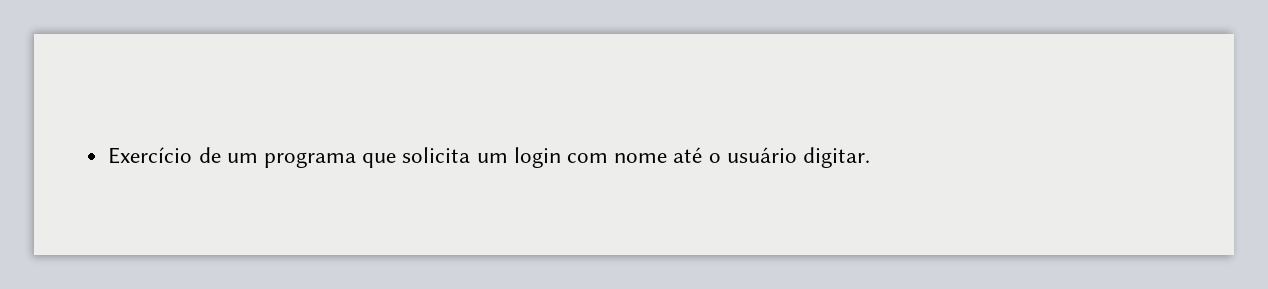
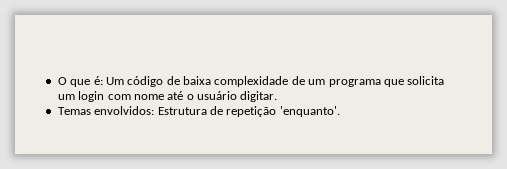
[108,147,193,164] Exercício -> [57,76,289,87] O que é: Um código de baixa complexidade
(871, 157) none -> [57,106,340,117] // Temas envolvidos: Estrutura de repetição 'enquanto'.

